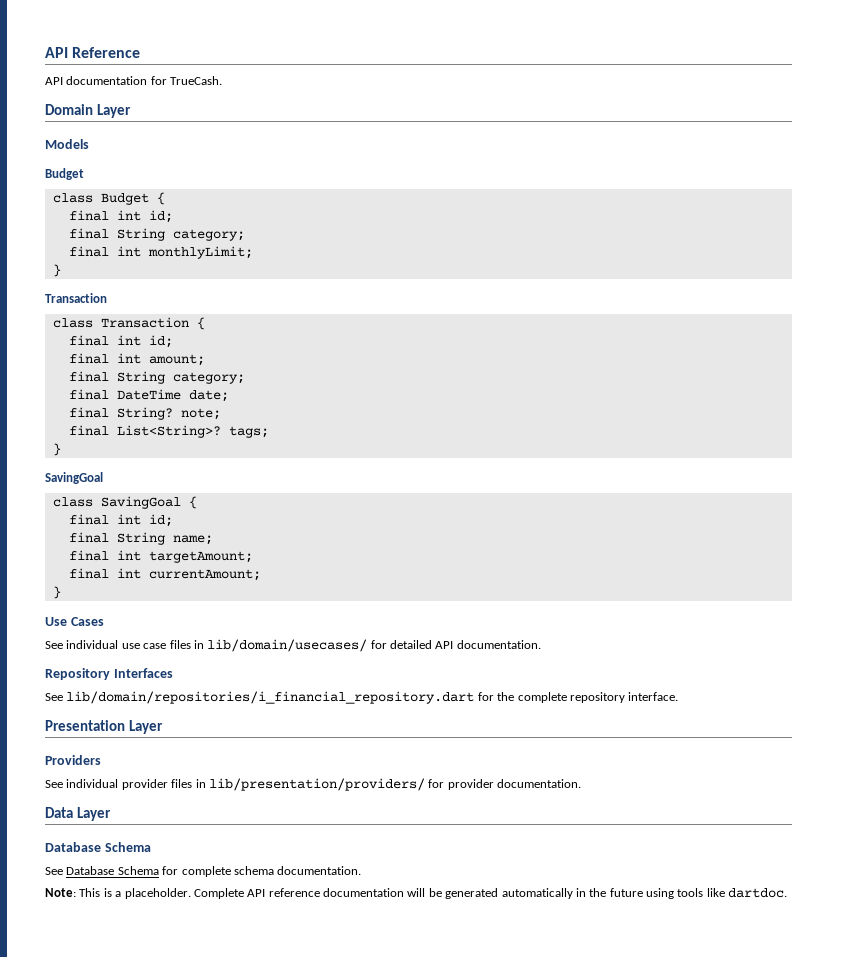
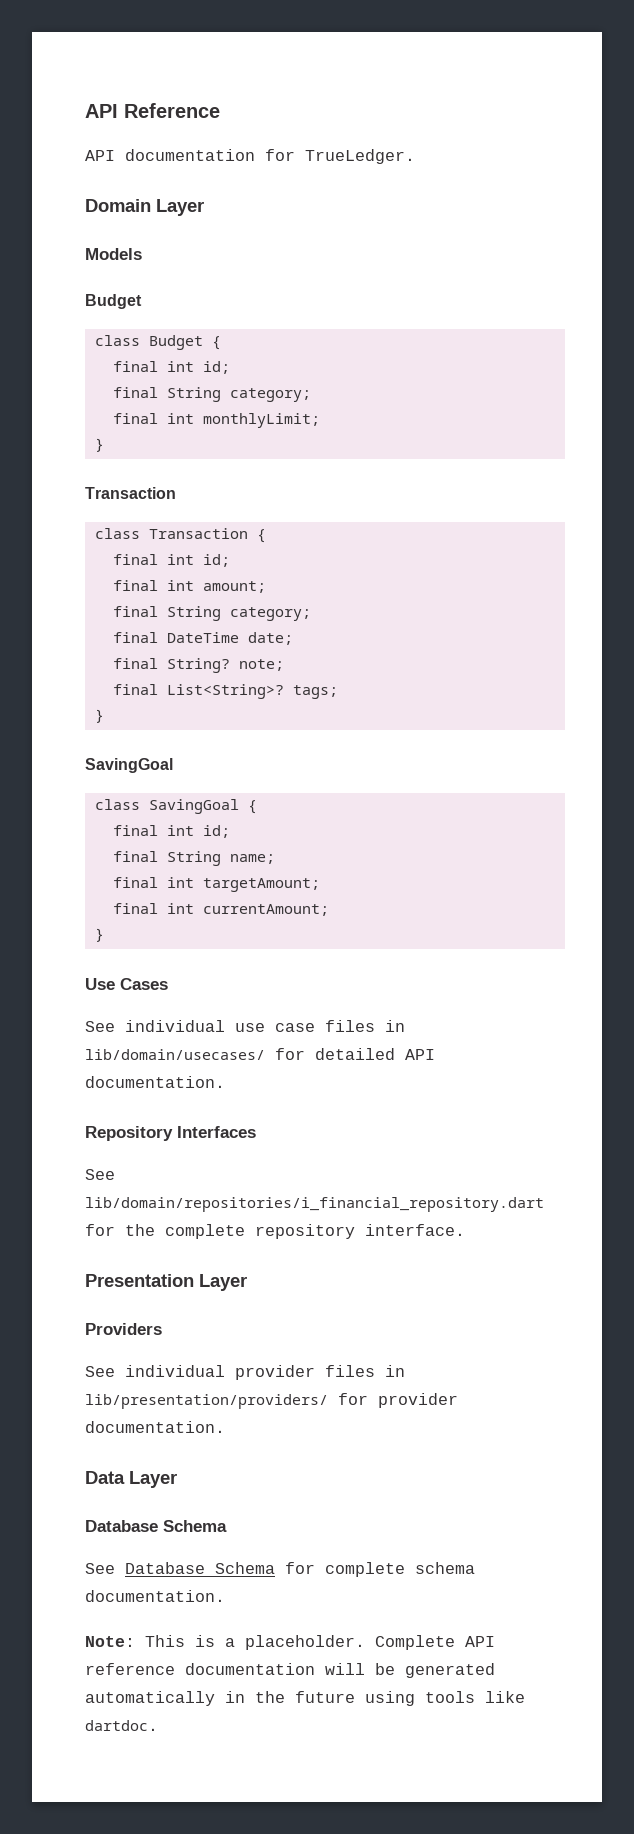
[170,76,223,85] TrueCash. -> [305,149,415,164] TrueLedger.

